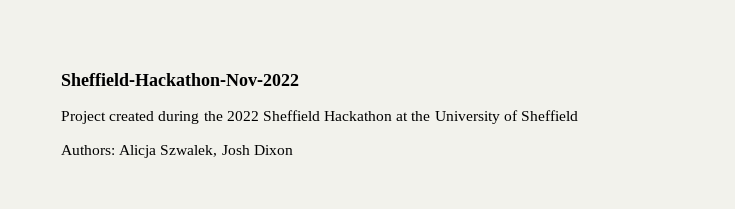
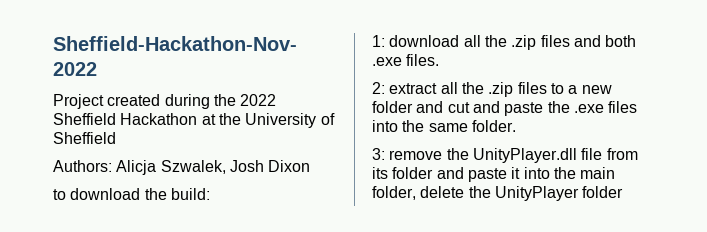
(293, 150) none -> [53,188,210,200] [372,35,637,50] [372,54,440,66] [372,82,612,97] [372,101,638,116] [372,120,516,132] [372,148,638,163] [372,167,616,182] [372,186,624,201] // to download the build: // 1: download all the .zip files and both .exe files. // 2: extract all the .zip files to a new folder and cut and paste the .exe files into the same folder. // 3: remove the UnityPlayer.dll file from its folder and paste it into the main folder, delete the UnityPlayer folder

